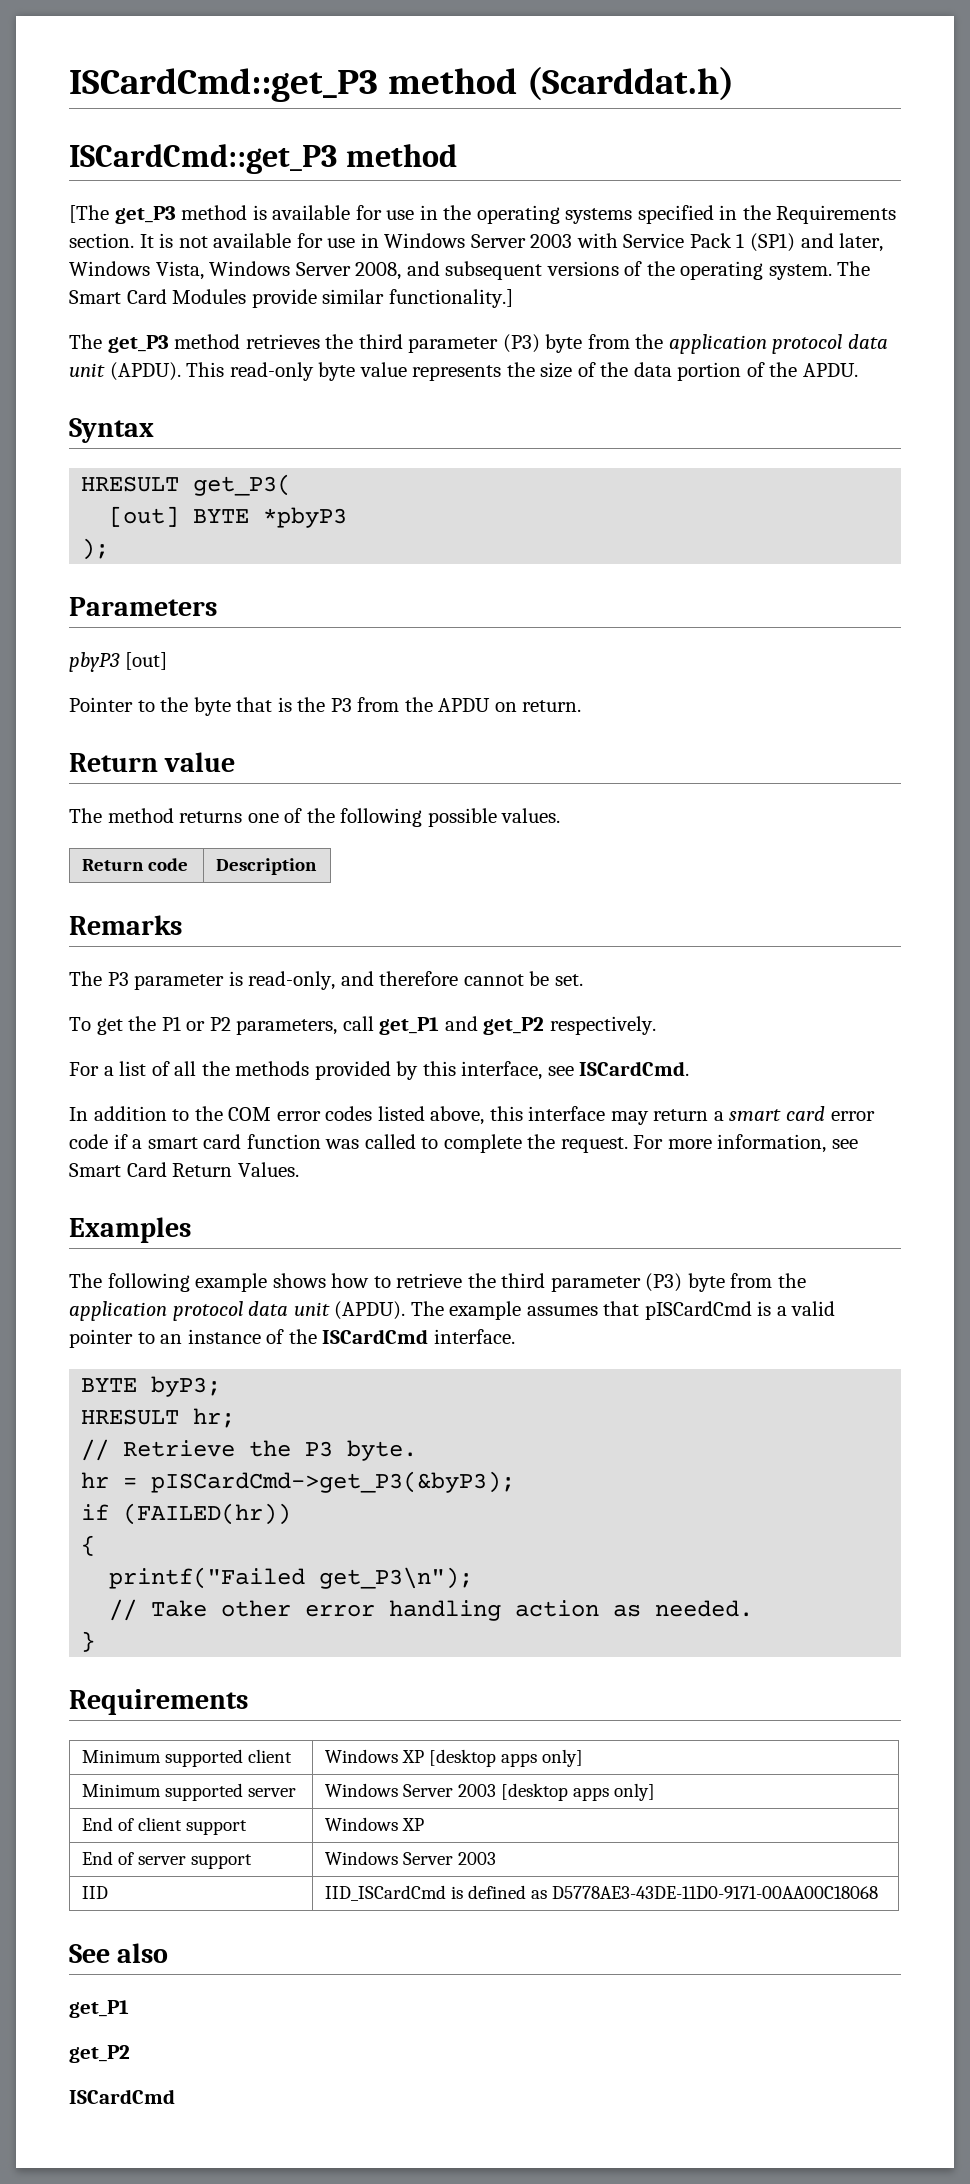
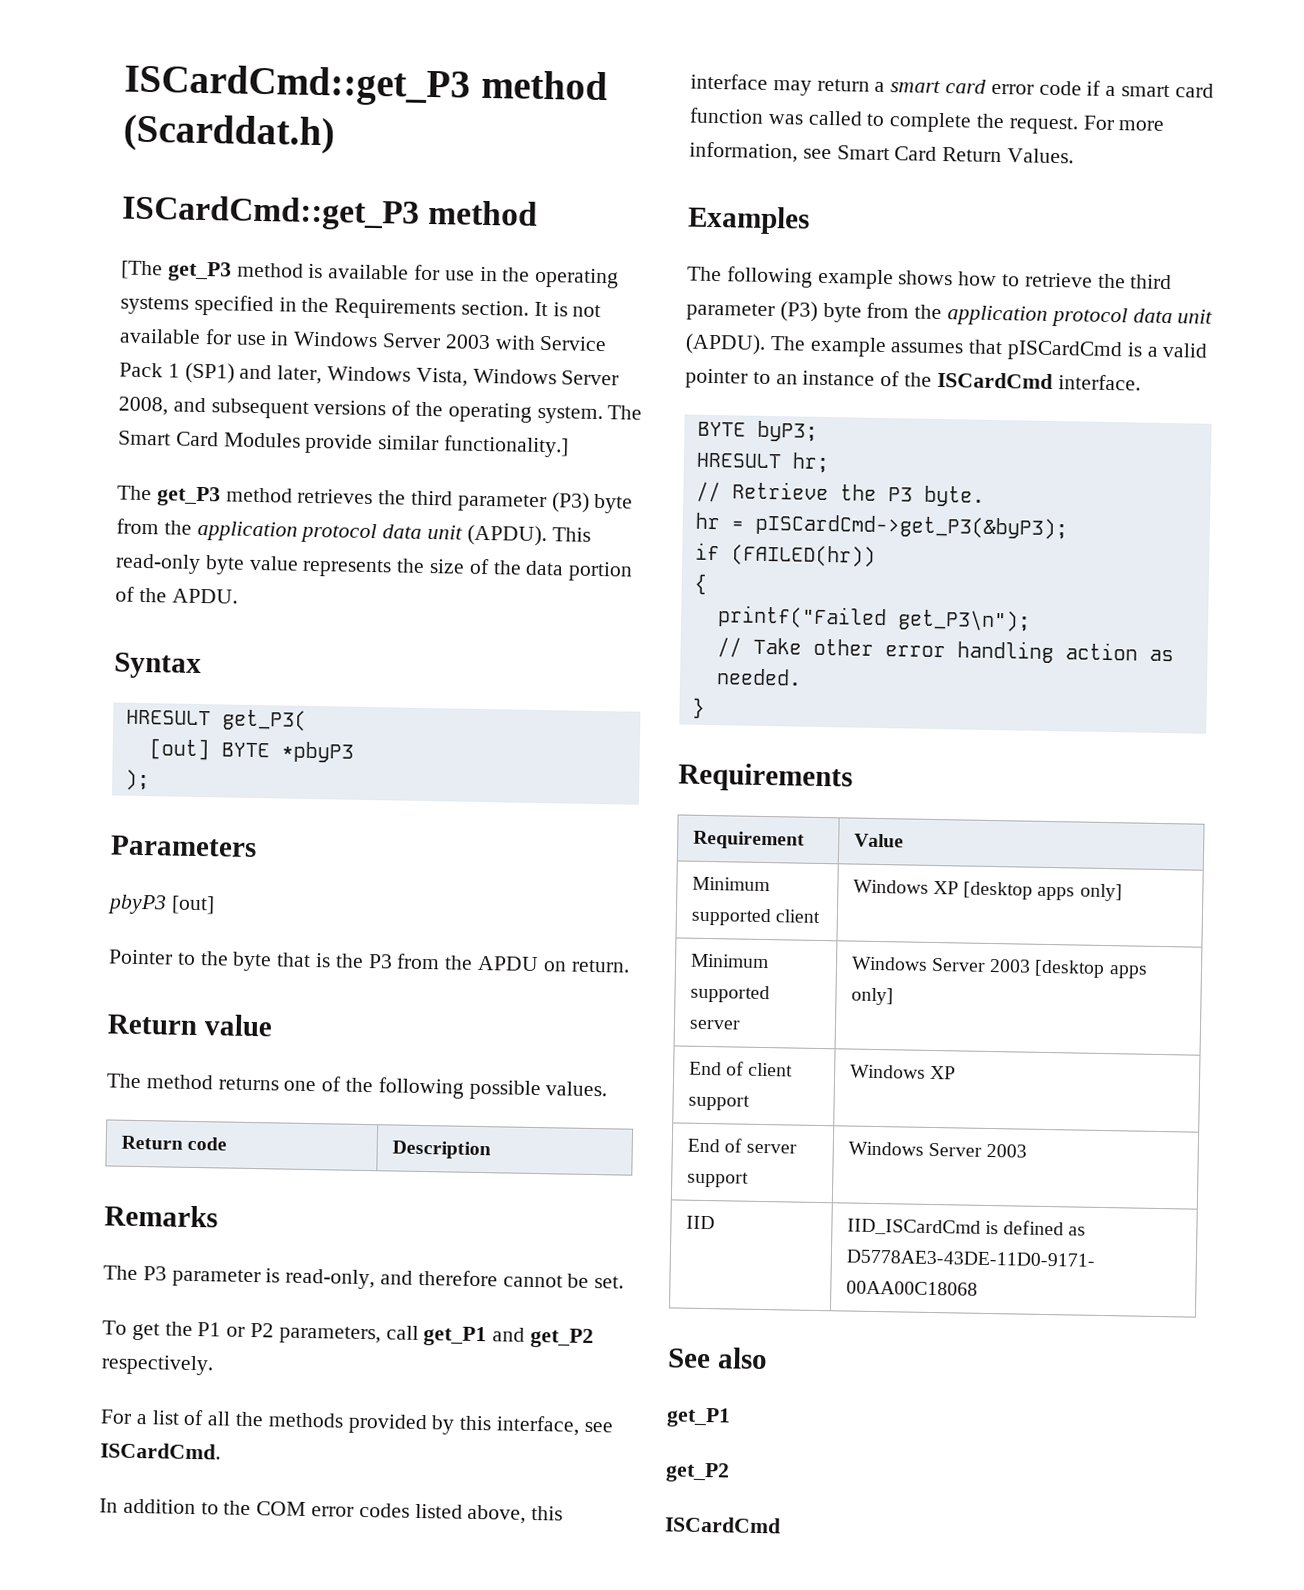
(248, 1702) none -> [692,830,805,850] [853,833,904,848] // Requirement | Value

